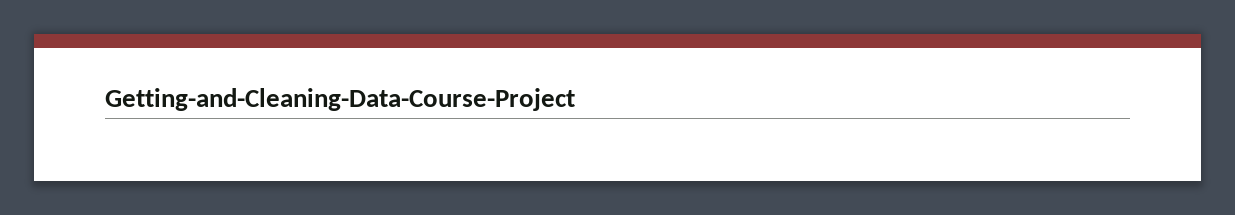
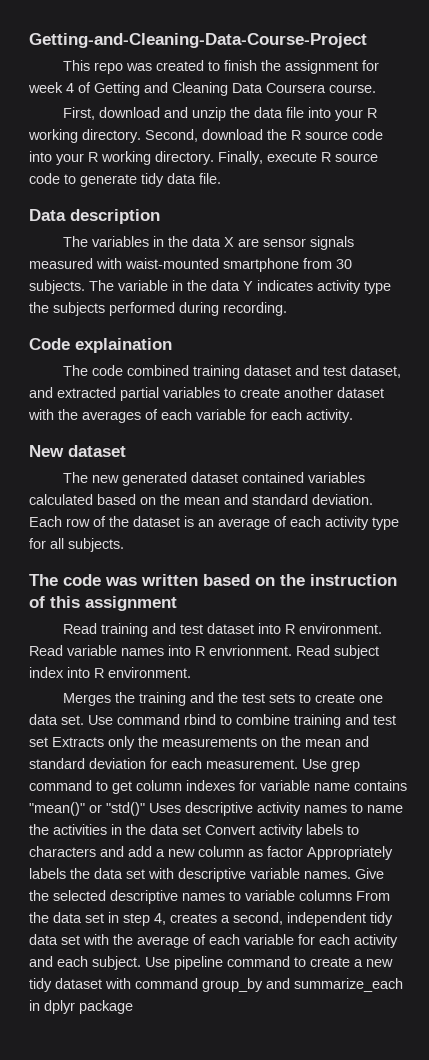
(575, 99) none -> [63,60,380,74] [28,82,376,96] [63,107,378,121] [28,129,383,143] [29,151,378,165] [29,173,221,187] [29,209,160,224] [63,236,355,250] [29,258,352,272] [29,280,391,294] [29,302,287,316] [29,338,172,353] [63,365,402,379] [29,387,384,401] [28,409,353,423] [29,445,126,457] [63,472,366,486] [29,494,373,505] [29,516,399,530] [29,538,124,552] [29,574,397,586] [29,596,177,611] [63,623,383,637] [29,645,379,659] [29,667,191,678] [63,692,384,706] [29,714,396,728] [29,736,369,750] [29,758,360,772] [29,780,407,794] [29,802,403,816] [29,824,359,838] [29,846,393,860] [29,868,384,882] [29,890,390,904] [29,912,393,926] [29,934,398,948] [29,956,393,970] [29,978,403,992] [29,1000,133,1014] // This repo was created to finish the assignment for week 4 of Getting and Cleaning Data Coursera course. // First, download and unzip the data file into your R working directory. Second, download the R source code into your R working directory. Finally, execute R source code to generate tidy data file. // Data description // The variables in the data X are sensor signals measured with waist-mounted smartphone from 30 subjects. The variable in the data Y indicates activity type the subjects performed during recording. // Code explaination // The code combined training dataset and test dataset, and extracted partial variables to create another dataset with the averages of each variable for each activity. // New dataset // The new generated dataset contained variables calculated based on the mean and standard deviation. Each row of the dataset is an average of each activity type for all subjects. // The code was written based on the instruction of this assignment // Read training and test dataset into R environment. Read variable names into R envrionment. Read subject index into R environment. // Merges the training and the test sets to create one data set. Use command rbind to combine training and test set Extracts only the measurements on the mean and standard deviation for each measurement. Use grep command to get column indexes for variable name contains "mean()" or "std()" Uses descriptive activity names to name the activities in the data set Convert activity labels to characters and add a new column as factor Appropriately labels the data set with descriptive variable names. Give the selected descriptive names to variable columns From the data set in step 4, creates a second, independent tidy data set with the average of each variable for each activity and each subject. Use pipeline command to create a new tidy dataset with command group_by and summarize_each in dplyr package

